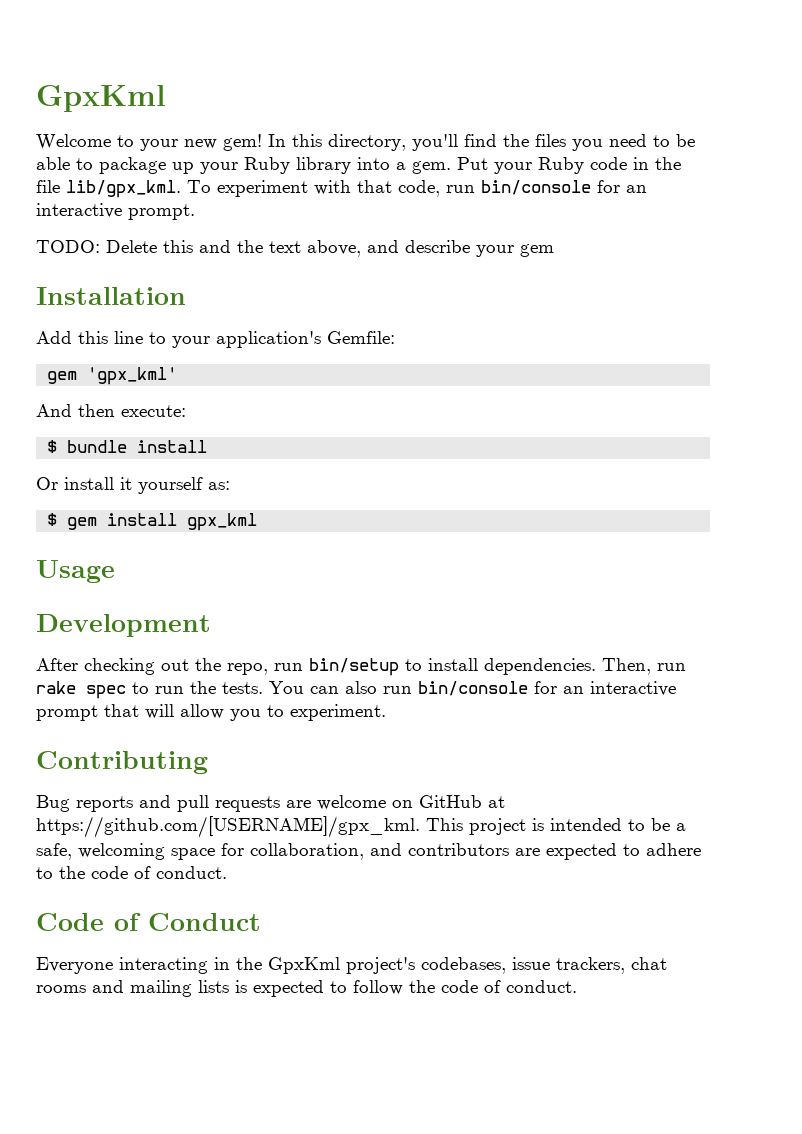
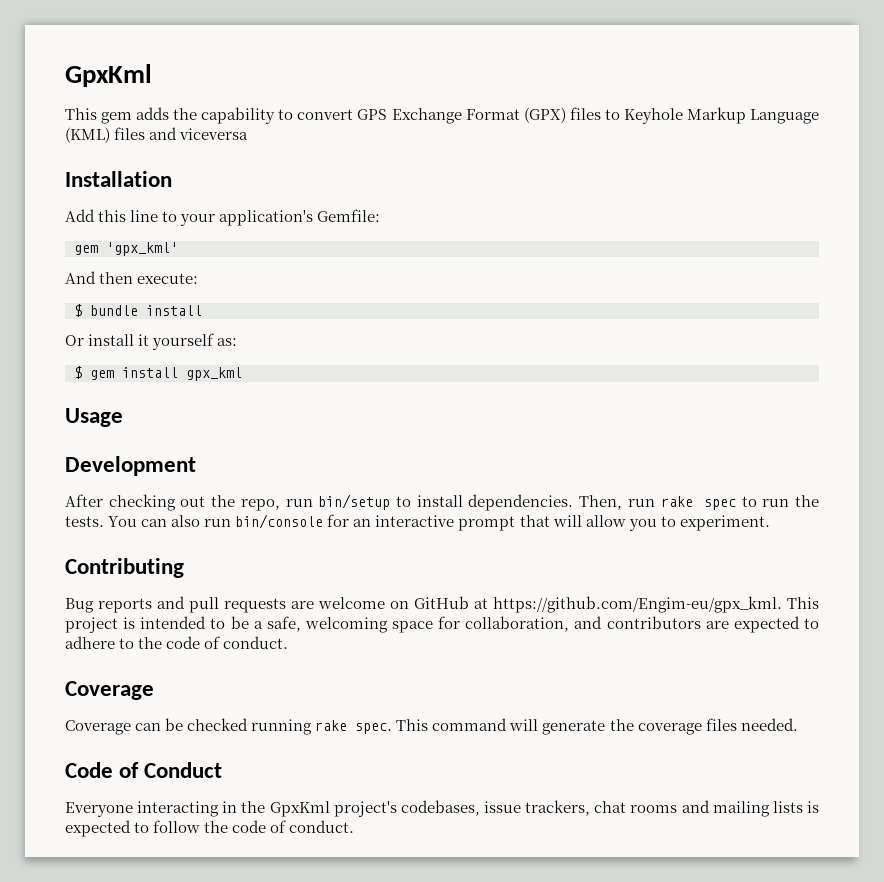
[36,134,695,151] [36,157,681,174] [36,180,647,198] [36,203,195,220] [36,240,554,257] Welcome to your new gem! In this directory, you'll find the files you need to be able to package up your Ruby library into a gem. Put your Ruby code in the file lib/gpx_kml. To experiment with that code, run bin/console for an interactive prompt. // TODO: Delete this and the text above, and describe your gem -> [65,107,820,124] [65,127,249,143] This gem adds the capability to convert GPS Exchange Format (GPX) files to Keyhole Markup Language (KML) files and viceversa
[36,816,420,838] https://github.com/[USERNAME]/gpx_kml. -> [493,596,782,613] https://github.com/Engim-eu/gpx_kml.
(227, 872) none -> [65,681,154,700] [65,718,798,735] // Coverage // Coverage can be checked running rake spec. This command will generate the coverage files needed.

